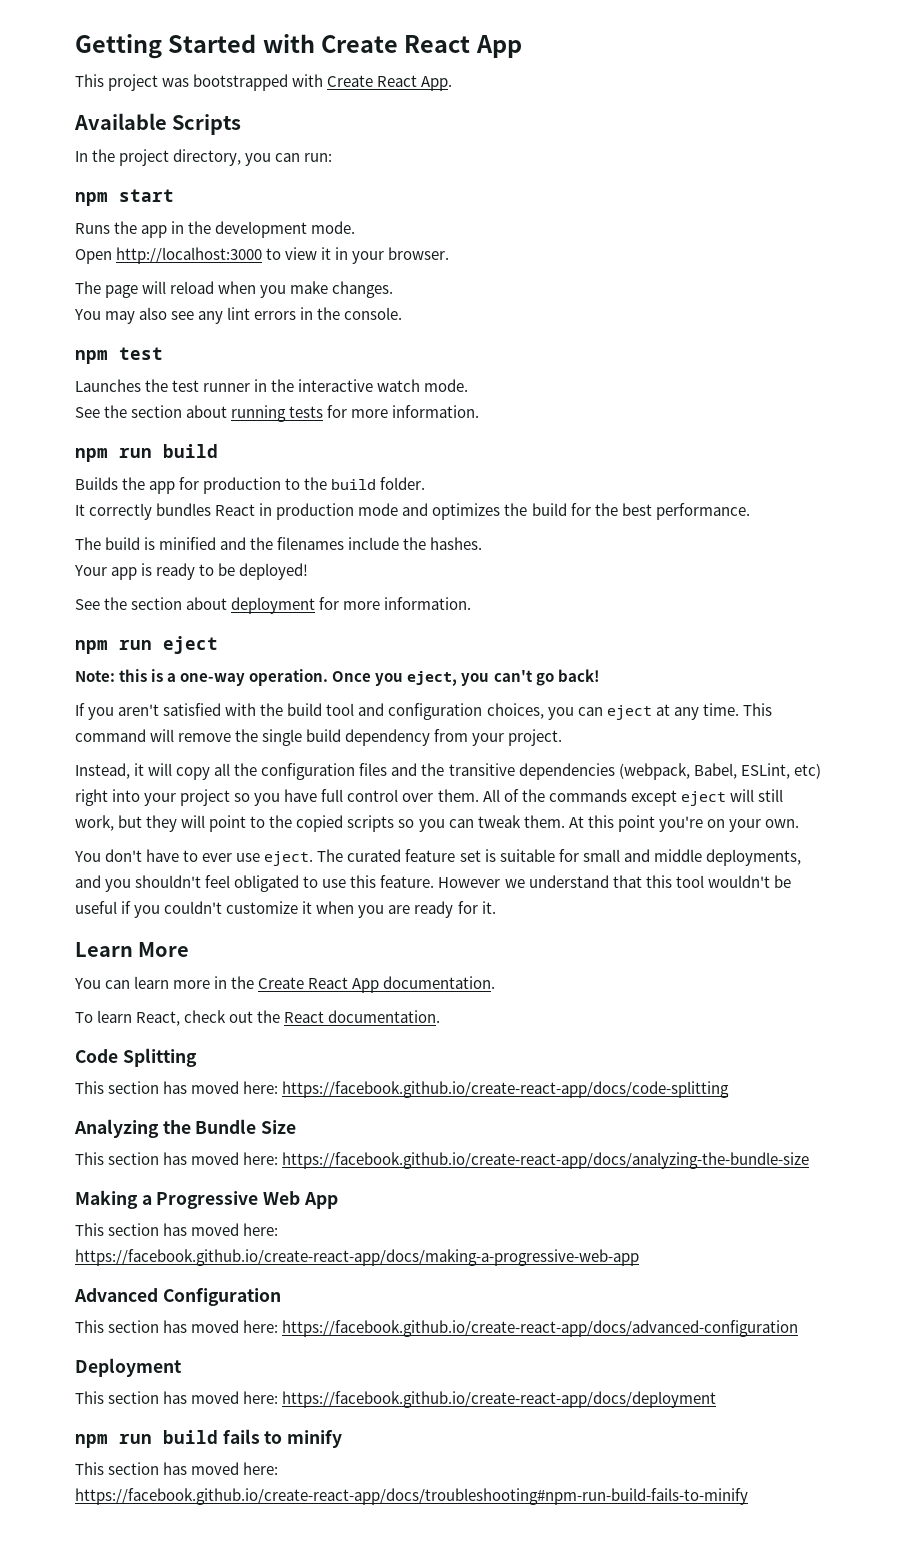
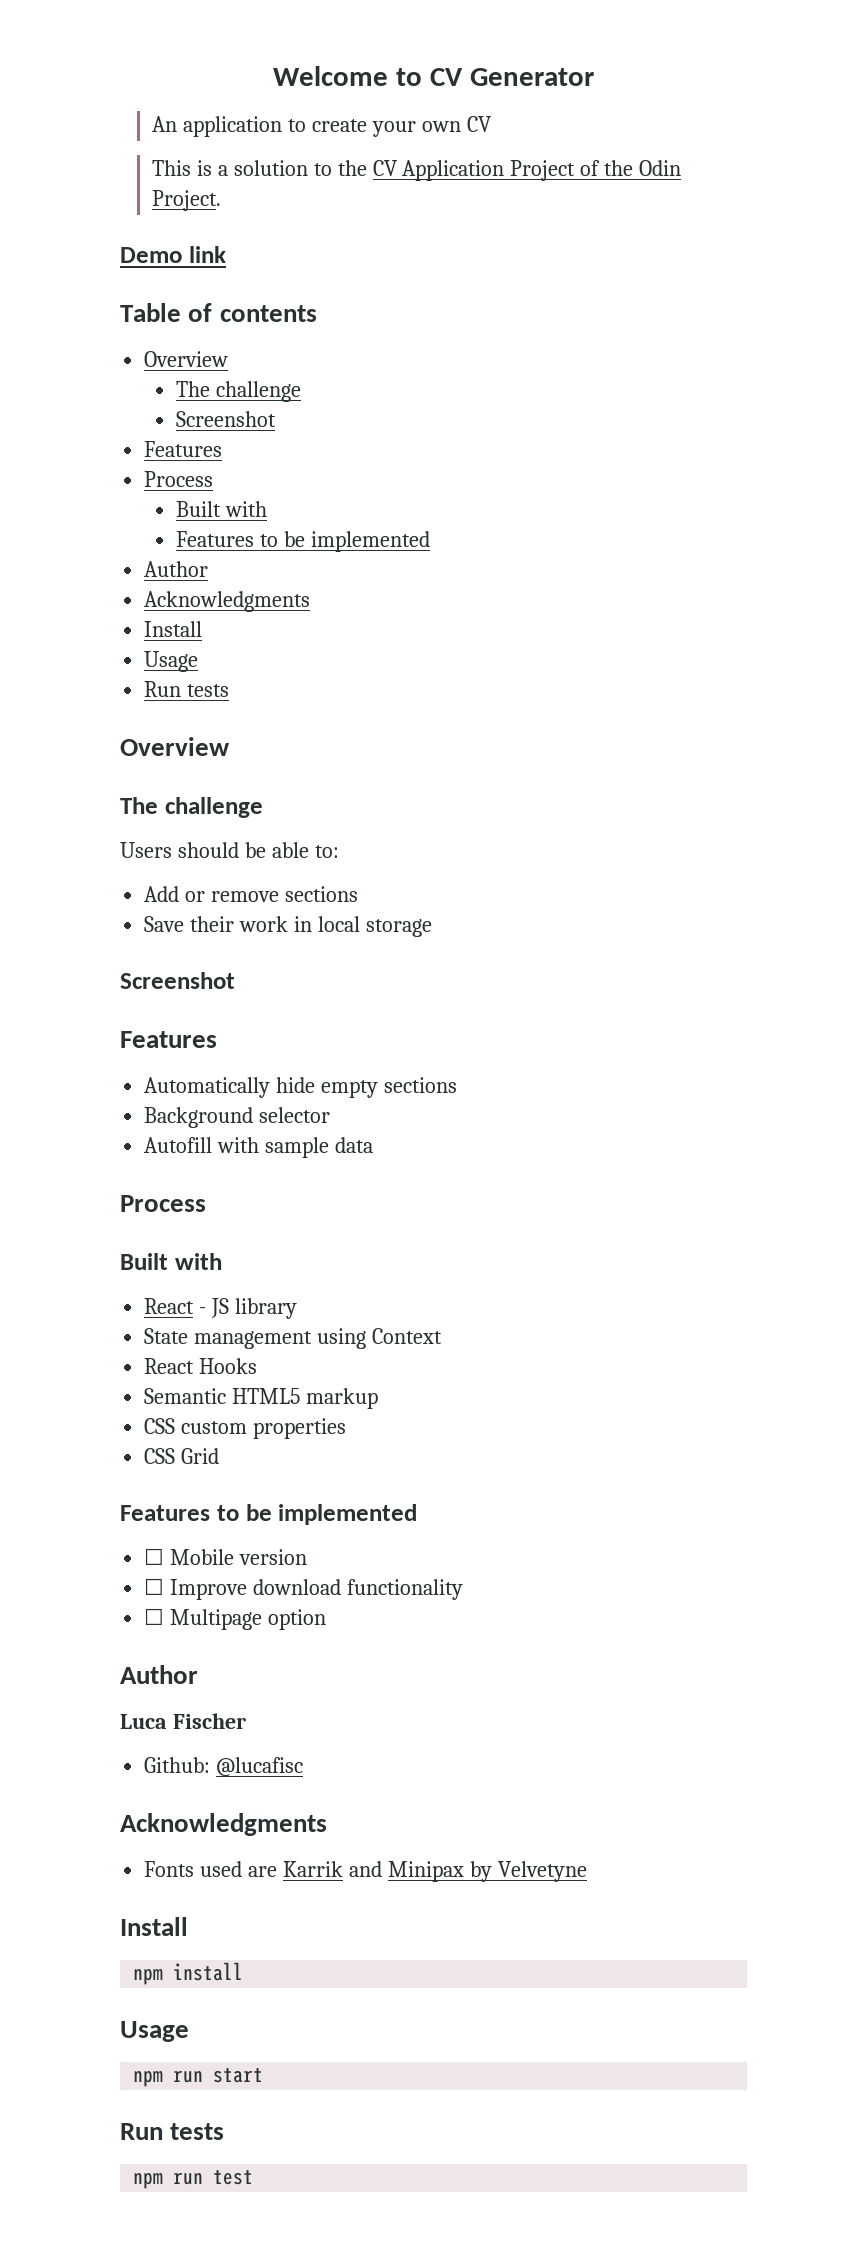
[75,34,522,59] [75,74,453,91] [74,113,242,135] [75,149,333,166] [75,189,174,206] [75,221,356,238] [75,247,450,264] [75,281,394,298] [74,307,403,324] [75,347,163,364] [75,379,469,392] [75,405,480,422] [75,444,218,462] [75,477,426,494] [75,503,750,520] [75,537,483,550] [74,563,309,580] [75,597,472,614] [75,636,218,654] [75,669,600,686] [75,703,772,720] [75,729,563,746] [75,763,821,780] [75,789,783,806] [75,815,799,832] [74,849,801,866] [75,875,791,892] [75,901,496,918] [75,942,190,957] [74,976,496,993] [75,1010,441,1026] [75,1048,197,1067] [75,1081,730,1098] [74,1119,297,1138] [75,1152,810,1169] [75,1190,338,1209] [75,1223,279,1236] [75,1249,639,1266] [74,1287,281,1306] [75,1320,799,1337] [75,1358,182,1377] [75,1391,717,1408] [75,1429,343,1448] [75,1462,279,1475] [75,1488,748,1505] Getting Started with Create React App // This project was bootstrapped with Create React App. // Available Scripts // In the project directory, you can run: // npm start // Runs the app in the development mode. // Open http://localhost:3000 to view it in your browser. // The page will reload when you make changes. // You may also see any lint errors in the console. // npm test // Launches the test runner in the interactive watch mode. // See the section about running tests for more information. // npm run build // Builds the app for production to the build folder. // It correctly bundles React in production mode and optimizes the build for the best performance. // The build is minified and the filenames include the hashes. // Your app is ready to be deployed! // See the section about deployment for more information. // npm run eject // Note: this is a one-way operation. Once you eject, you can't go back! // If you aren't satisfied with the build tool and configuration choices, you can eject at any time. This command will remove the single build dependency from your project. // Instead, it will copy all the configuration files and the transitive dependencies (webpack, Babel, ESLint, etc) right into your project so you have full control over them. All of the commands except eject will still work, but they will point to the copied scripts so you can tweak them. At this point you're on your own. // You don't have to ever use eject. The curated feature set is suitable for small and middle deployments, and you shouldn't feel obligated to use this feature. However we understand that this tool wouldn't be useful if you couldn't customize it when you are ready for it. // Learn More // You can learn more in the Create React App documentation. // To learn React, check out the React documentation. // Code Splitting // This section has moved here: https://facebook.github.io/create-react-app/docs/code-splitting // Analyzing the Bundle Size // This section has moved here: https://facebook.github.io/create-react-app/docs/analyzing-the-bundle-size // Making a Progressive Web App // This section has moved here: https://facebook.github.io/create-react-app/docs/making-a-progressive-web-app // Advanced Configuration // This section has moved here: https://facebook.github.io/create-react-app/docs/advanced-configuration // Deployment // This section has moved here: https://facebook.github.io/create-react-app/docs/deployment // npm run build fails to minify // This section has moved here: https://facebook.github.io/create-react-app/docs/troubleshooting#npm-run-build-fails-to-minify -> [273,66,594,86] [151,116,492,137] [151,160,682,181] [151,190,221,211] [120,246,226,263] [120,303,317,322] [144,351,229,367] [176,381,302,402] [176,411,277,427] [144,441,223,457] [144,471,214,487] [176,501,268,517] [176,531,430,552] [144,561,209,577] [144,591,311,612] [144,621,203,637] [144,651,199,672] [144,681,230,697] [120,737,230,756] [120,797,263,818] [120,842,339,858] [144,886,359,902] [144,916,432,937] [120,972,235,989] [120,1031,217,1048] [144,1077,458,1098] [144,1107,331,1128] [144,1137,374,1158] [120,1195,206,1212] [120,1253,222,1270] [144,1298,298,1319] [144,1328,443,1349] [144,1358,258,1374] [144,1388,379,1409] [144,1418,347,1439] [144,1448,220,1464] [120,1504,418,1525] [144,1548,308,1565] [144,1578,464,1600] [144,1608,327,1630] [120,1665,198,1684] [120,1713,246,1729] [144,1757,304,1777] [120,1813,327,1836] [144,1861,587,1882] [120,1917,188,1936] [133,1962,244,1985] [120,2021,189,2042] [133,2068,264,2087] [120,2123,225,2140] [133,2170,254,2189] Welcome to CV Generator // An application to create your own CV // This is a solution to the CV Application Project of the Odin Project. // Demo link // Table of contents // Overview // The challenge // Screenshot // Features // Process // Built with // Features to be implemented // Author // Acknowledgments // Install // Usage // Run tests // Overview // The challenge // Users should be able to: // Add or remove sections // Save their work in local storage // Screenshot // Features // Automatically hide empty sections // Background selector // Autofill with sample data // Process // Built with // React - JS library // State management using Context // React Hooks // Semantic HTML5 markup // CSS custom properties // CSS Grid // Features to be implemented // ☐ Mobile version // ☐ Improve download functionality // ☐ Multipage option // Author // Luca Fischer // Github: @lucafisc // Acknowledgments // Fonts used are Karrik and Minipax by Velvetyne // Install // npm install // Usage // npm run start // Run tests // npm run test

